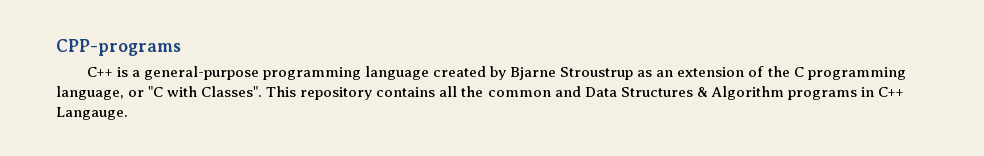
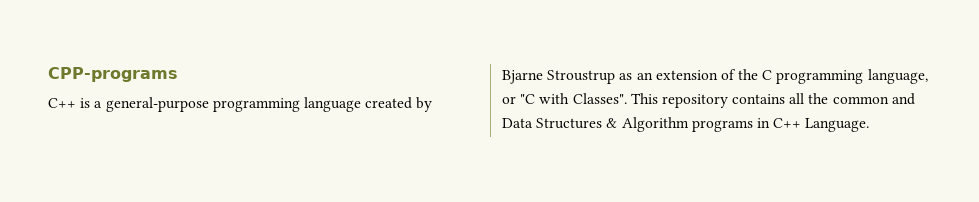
[56,107,128,120] Langauge. -> [805,118,870,132] Language.

